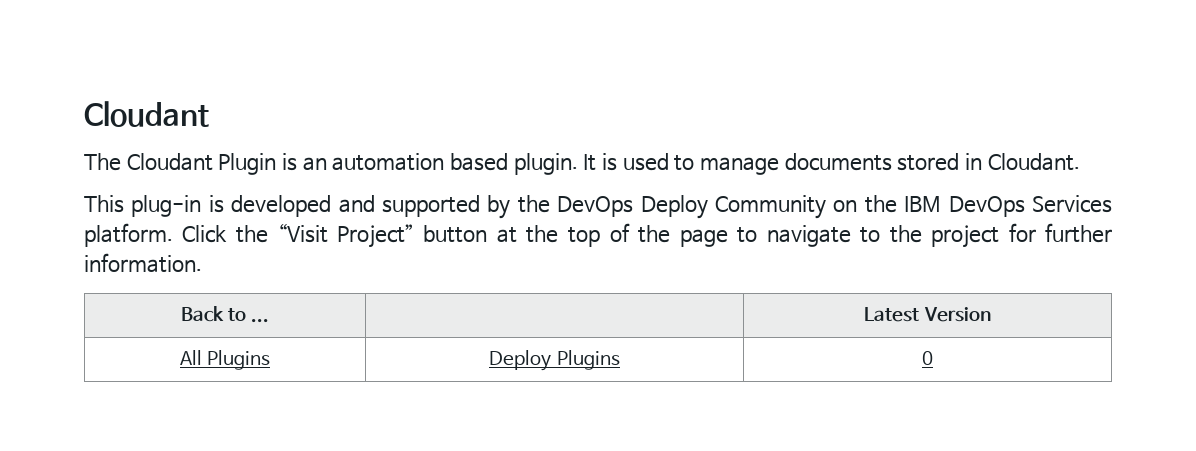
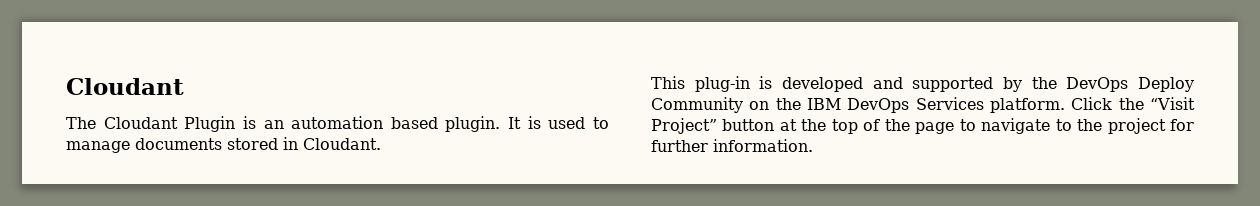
[180,306,270,323] [864,307,991,322] [179,350,271,370] [489,350,620,371] [922,351,933,365] // Back to ... | | Latest Version // All Plugins | Deploy Plugins | 0 -> (813, 145) none

